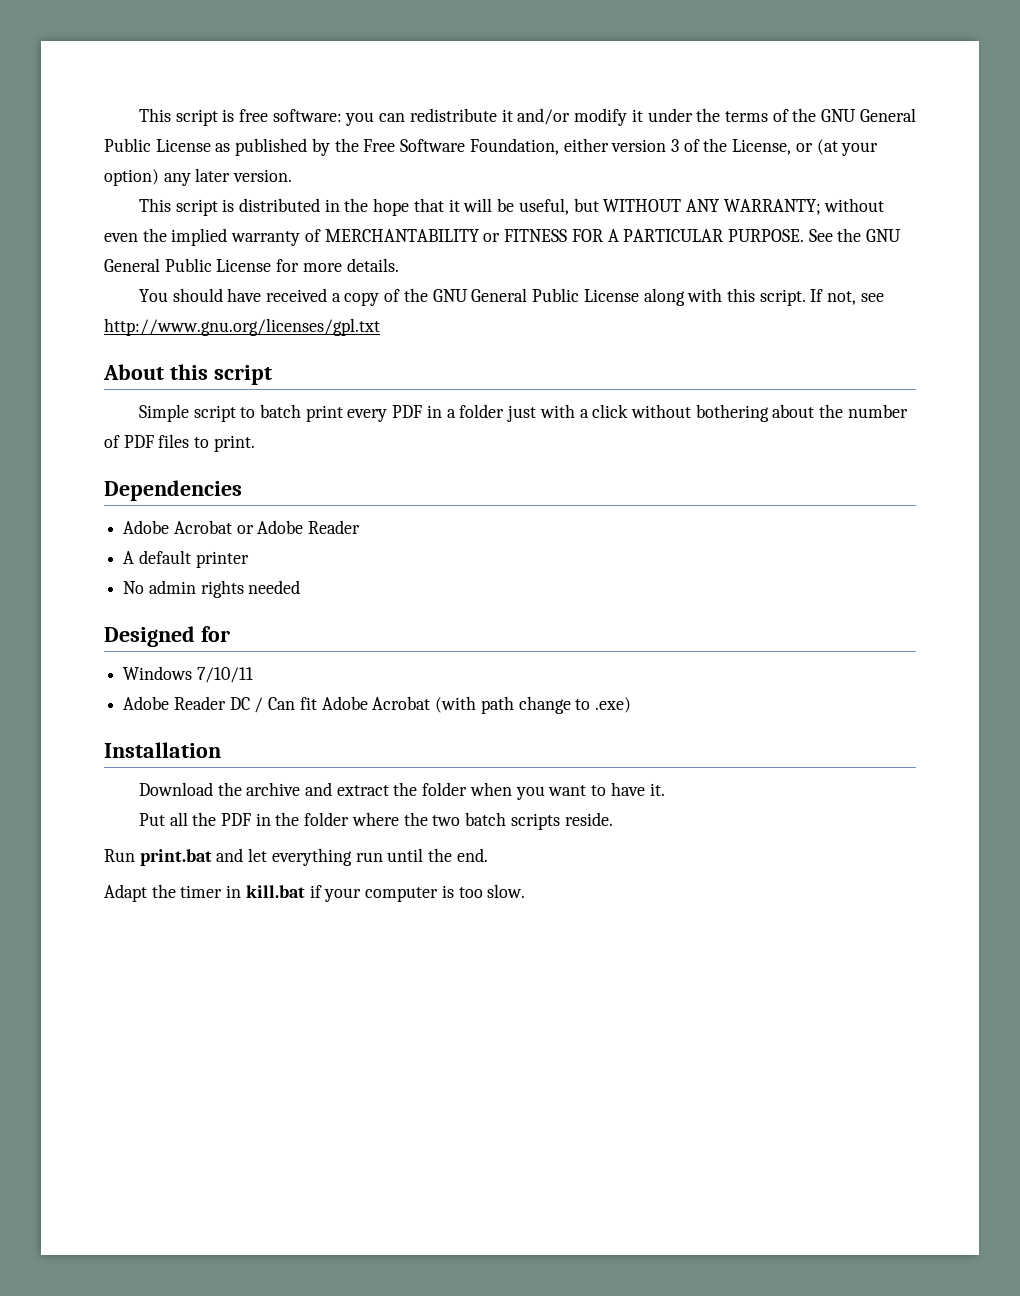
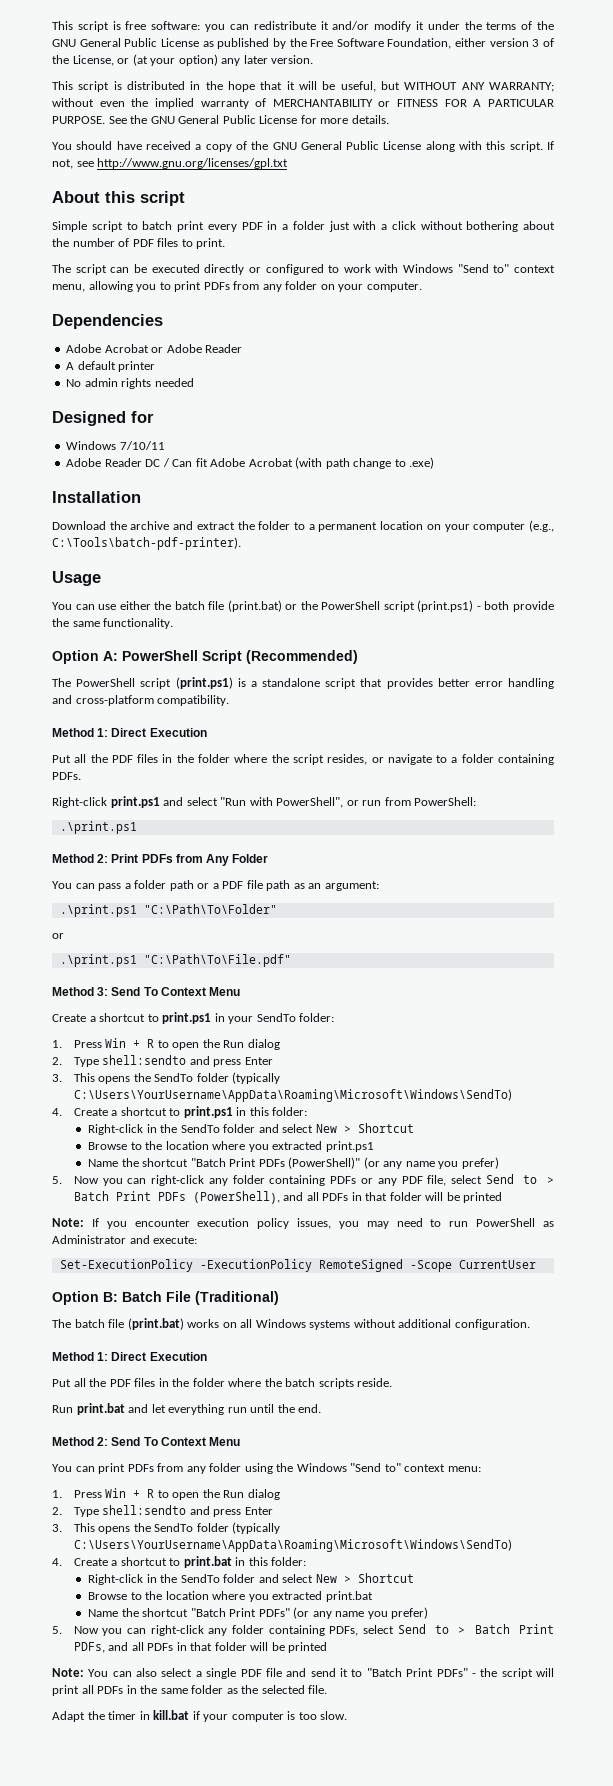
(255, 443) none -> [52,264,556,275] [52,281,422,292] // The script can be executed directly or configured to work with Windows "Send to" context menu, allowing you to print PDFs from any folder on your computer.
[469,782,665,800] [138,812,461,826] when you want to have it. // Put all the PDF in the folder where the two -> [294,520,555,532] [52,537,241,550] [52,571,101,586] [52,600,555,612] [52,618,174,629] [52,650,358,664] [52,677,555,689] [52,695,230,706] [52,728,207,737] [52,754,554,765] [52,772,81,780] [52,796,477,808] [59,821,137,834] [52,854,269,866] [52,880,379,891] [59,904,277,917] [52,933,64,939] [59,954,291,967] [52,987,241,996] [52,1012,335,1024] [52,1038,280,1050] [52,1055,273,1067] [52,1072,281,1084] [73,1089,512,1102] [52,1106,308,1118] [88,1123,414,1135] [88,1141,374,1152] [88,1157,499,1169] [52,1174,554,1186] [73,1191,503,1204] [52,1218,555,1229] [52,1235,198,1244] [59,1259,536,1272] [52,1291,279,1305] [52,1318,530,1330] [52,1352,207,1361] [52,1378,282,1387] to a permanent location on your computer (e.g., C:\Tools\batch-pdf-printer). // Usage // You can use either the batch file (print.bat) or the PowerShell script (print.ps1) - both provide the same functionality. // Option A: PowerShell Script (Recommended) // The PowerShell script (print.ps1) is a standalone script that provides better error handling and cross-platform compatibility. // Method 1: Direct Execution // Put all the PDF files in the folder where the script resides, or navigate to a folder containing PDFs. // Right-click print.ps1 and select "Run with PowerShell", or run from PowerShell: // .\print.ps1 // Method 2: Print PDFs from Any Folder // You can pass a folder path or a PDF file path as an argument: // .\print.ps1 "C:\Path\To\Folder" // or // .\print.ps1 "C:\Path\To\File.pdf" // Method 3: Send To Context Menu // Create a shortcut to print.ps1 in your SendTo folder: // 1. Press Win + R to open the Run dialog // 2. Type shell:sendto and press Enter // 3. This opens the SendTo folder (typically C:\Users\YourUsername\AppData\Roaming\Microsoft\Windows\SendTo) // 4. Create a shortcut to print.ps1 in this folder: // Right-click in the SendTo folder and select New > Shortcut // Browse to the location where you extracted print.ps1 // Name the shortcut "Batch Print PDFs (PowerShell)" (or any name you prefer) // 5. Now you can right-click any folder containing PDFs or any PDF file, select Send to > Batch Print PDFs (PowerShell), and all PDFs in that folder will be printed // Note: If you encounter execution policy issues, you may need to run PowerShell as Administrator and execute: // Set-ExecutionPolicy -ExecutionPolicy RemoteSigned -Scope CurrentUser // Option B: Batch File (Traditional) // The batch file (print.bat) works on all Windows systems without additional configuration. // Method 1: Direct Execution // Put all the PDF files in the folder where the
(488, 855) none -> [52,1437,241,1446] [52,1463,481,1474] [52,1488,280,1500] [52,1505,273,1517] [52,1522,281,1534] [73,1539,512,1552] [52,1556,307,1568] [88,1573,414,1585] [88,1591,373,1602] [88,1607,429,1619] [52,1624,554,1636] [73,1642,328,1653] [52,1668,554,1679] [52,1685,328,1696] // Method 2: Send To Context Menu // You can print PDFs from any folder using the Windows "Send to" context menu: // 1. Press Win + R to open the Run dialog // 2. Type shell:sendto and press Enter // 3. This opens the SendTo folder (typically C:\Users\YourUsername\AppData\Roaming\Microsoft\Windows\SendTo) // 4. Create a shortcut to print.bat in this folder: // Right-click in the SendTo folder and select New > Shortcut // Browse to the location where you extracted print.bat // Name the shortcut "Batch Print PDFs" (or any name you prefer) // 5. Now you can right-click any folder containing PDFs, select Send to > Batch Print PDFs, and all PDFs in that folder will be printed // Note: You can also select a single PDF file and send it to "Batch Print PDFs" - the script will print all PDFs in the same folder as the selected file.

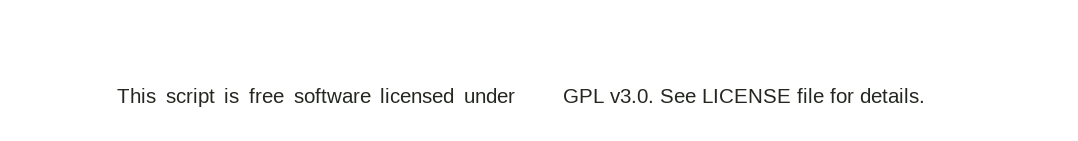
[151,21,554,32] [52,38,555,49] [52,54,314,66] [52,81,554,92] [52,98,554,109] [52,115,389,124] [52,141,554,152] [52,158,289,169] [52,191,185,206] [52,221,555,232] [52,238,226,249] [52,264,556,275] [52,281,422,292] [52,314,163,329] [66,344,243,353] [66,361,156,372] [66,378,194,389] [52,411,154,426] [66,441,165,450] [66,457,435,469] [52,491,141,503] [52,520,555,532] [52,537,241,550] [52,571,101,586] [52,600,555,612] [52,618,174,629] [52,650,358,664] [52,677,555,689] [52,695,230,706] [52,728,207,737] [52,754,554,765] [52,772,81,780] [52,796,477,808] [59,821,137,834] [52,854,269,866] [52,880,379,891] [59,904,277,917] [52,933,64,939] [59,954,291,967] [52,987,241,996] [52,1012,335,1024] [52,1038,280,1050] [52,1055,273,1067] [52,1072,281,1084] [73,1089,512,1102] [52,1106,308,1118] [88,1123,414,1135] [88,1141,374,1152] [88,1157,499,1169] [52,1174,554,1186] [73,1191,503,1204] [52,1218,555,1229] [52,1235,198,1244] [59,1259,536,1272] [52,1291,279,1305] [52,1318,530,1330] [52,1352,207,1361] [52,1378,393,1389] [52,1403,322,1415] [52,1437,241,1446] [52,1463,481,1474] [52,1488,280,1500] [52,1505,273,1517] [52,1522,281,1534] [73,1539,512,1552] [52,1556,307,1568] [88,1573,414,1585] [88,1591,373,1602] [88,1607,429,1619] [52,1624,554,1636] [73,1642,328,1653] [52,1668,554,1679] [52,1685,328,1696] [52,1710,348,1722] software: you can redistribute it and/or modify it under the terms of the GNU General Public License as published by the Free Software Foundation, either version 3 of the License, or (at your option) any later version. // This script is distributed in the hope that it will be useful, but WITHOUT ANY WARRANTY; without even the implied warranty of MERCHANTABILITY or FITNESS FOR A PARTICULAR PURPOSE. See the GNU General Public License for more details. // You should have received a copy of the GNU General Public License along with this script. If not, see http://www.gnu.org/licenses/gpl.txt // About this script // Simple script to batch print every PDF in a folder just with a click without bothering about the number of PDF files to print. // The script can be executed directly or configured to work with Windows "Send to" context menu, allowing you to print PDFs from any folder on your computer. // Dependencies // Adobe Acrobat or Adobe Reader // A default printer // No admin rights needed // Designed for // Windows 7/10/11 // Adobe Reader DC / Can fit Adobe Acrobat (with path change to .exe) // Installation // Download the archive and extract the folder to a permanent location on your computer (e.g., C:\Tools\batch-pdf-printer). // Usage // You can use either the batch file (print.bat) or the PowerShell script (print.ps1) - both provide the same functionality. // Option A: PowerShell Script (Recommended) // The PowerShell script (print.ps1) is a standalone script that provides better error handling and cross-platform compatibility. // Method 1: Direct Execution // Put all the PDF files in the folder where the script resides, or navigate to a folder containing PDFs. // Right-click print.ps1 and select "Run with PowerShell", or run from PowerShell: // .\print.ps1 // Method 2: Print PDFs from Any Folder // You can pass a folder path or a PDF file path as an argument: // .\print.ps1 "C:\Path\To\Folder" // or // .\print.ps1 "C:\Path\To\File.pdf" // Method 3: Send To Context Menu // Create a shortcut to print.ps1 in your SendTo folder: // 1. Press Win + R to open the Run dialog // 2. Type shell:sendto and press Enter // 3. This opens the SendTo folder (typically C:\Users\YourUsername\AppData\Roaming\Microsoft\Windows\SendTo) // 4. Create a shortcut to print.ps1 in this folder: // Right-click in the SendTo folder and select New > Shortcut // Browse to the location where you extracted print.ps1 // Name the shortcut "Batch Print PDFs (PowerShell)" (or any name you prefer) // 5. Now you can right-click any folder containing PDFs or any PDF file, select Send to > Batch Print PDFs (PowerShell), and all PDFs in that folder will be printed // Note: If you encounter execution policy issues, you may need to run PowerShell as Administrator and execute: // Set-ExecutionPolicy -ExecutionPolicy RemoteSigned -Scope CurrentUser // Option B: Batch File (Traditional) // The batch file (print.bat) works on all Windows systems without additional configuration. // Method 1: Direct Execution // Put all the PDF files in the folder where the batch scripts reside. // Run print.bat and let everything run until the end. // Method 2: Send To Context Menu // You can print PDFs from any folder using the Windows "Send to" context menu: // 1. Press Win + R to open the Run dialog // 2. Type shell:sendto and press Enter // 3. This opens the SendTo folder (typically C:\Users\YourUsername\AppData\Roaming\Microsoft\Windows\SendTo) // 4. Create a shortcut to print.bat in this folder: // Right-click in the SendTo folder and select New > Shortcut // Browse to the location where you extracted print.bat // Name the shortcut "Batch Print PDFs" (or any name you prefer) // 5. Now you can right-click any folder containing PDFs, select Send to > Batch Print PDFs, and all PDFs in that folder will be printed // Note: You can also select a single PDF file and send it to "Batch Print PDFs" - the script will print all PDFs in the same folder as the selected file. // Adapt the timer in kill.bat if your computer is too slow. -> [293,88,925,103] software licensed under GPL v3.0. See LICENSE file for details.

